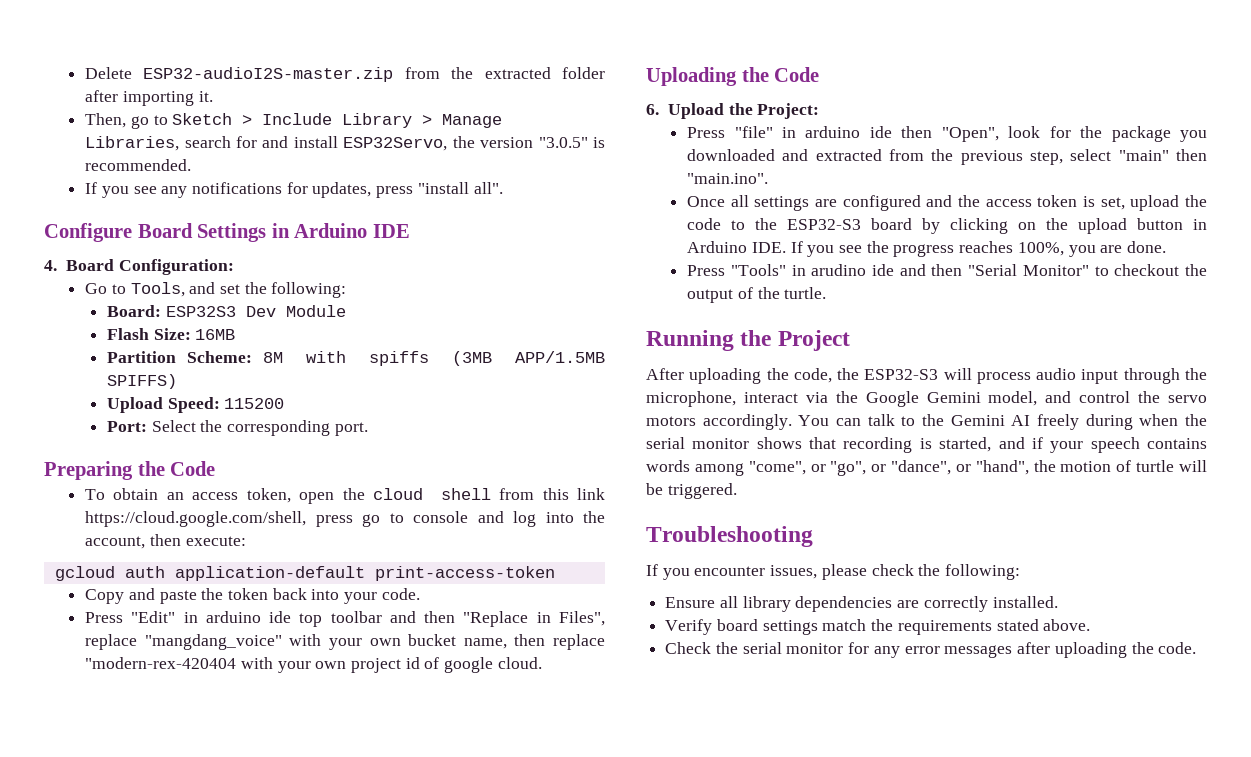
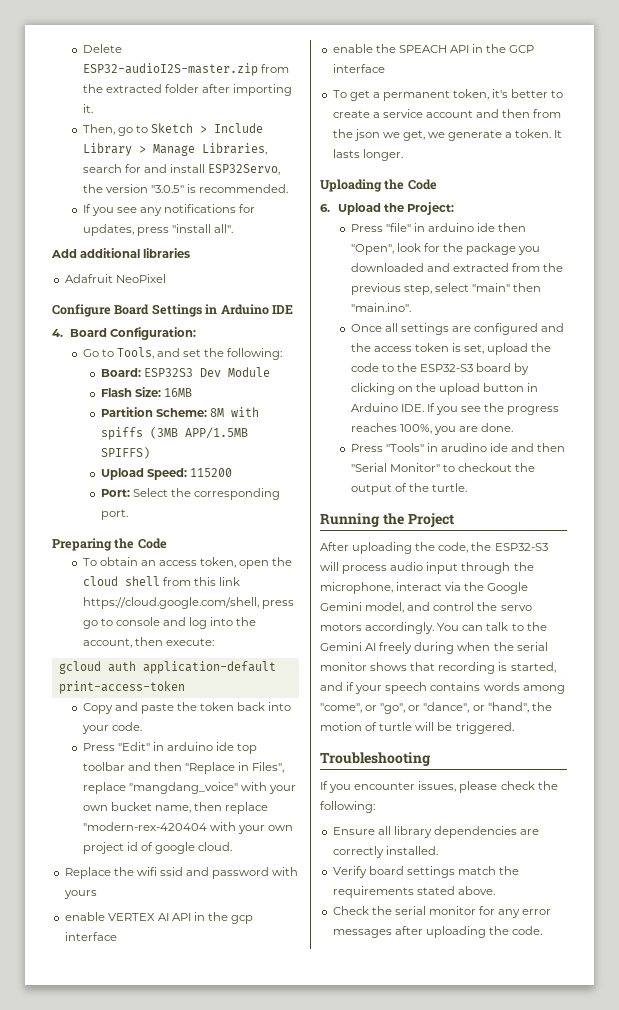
(503, 188) none -> [51,248,191,258] [64,274,166,283] // Add additional libraries // Adafruit NeoPixel
(542, 663) none -> [64,867,299,879] [63,890,97,899] [64,912,254,924] [64,932,117,941] [332,44,535,53] [332,64,385,73] [332,89,564,101] [332,109,562,118] [332,129,563,141] [332,149,403,161] // Replace the wifi ssid and password with yours // enable VERTEX AI API in the gcp interface // enable the SPEACH API in the GCP interface // To get a permanent token, it's better to create a service account and then from the json we get, we generate a token. It lasts longer.

